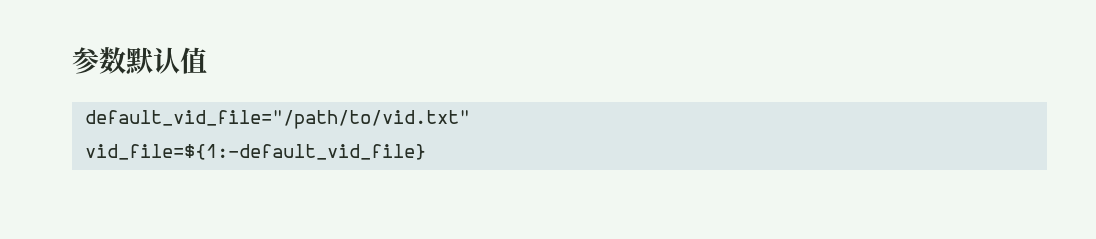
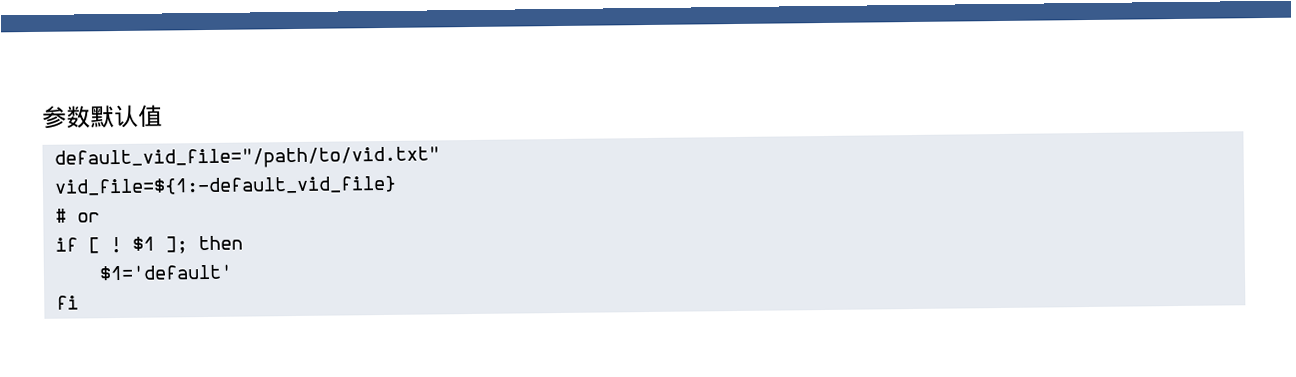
(426, 152) none -> [55,208,101,223] [55,235,244,254] [99,264,233,281] [56,295,80,310] // # or // if [ ! $1 ]; then // $1='default' // fi

